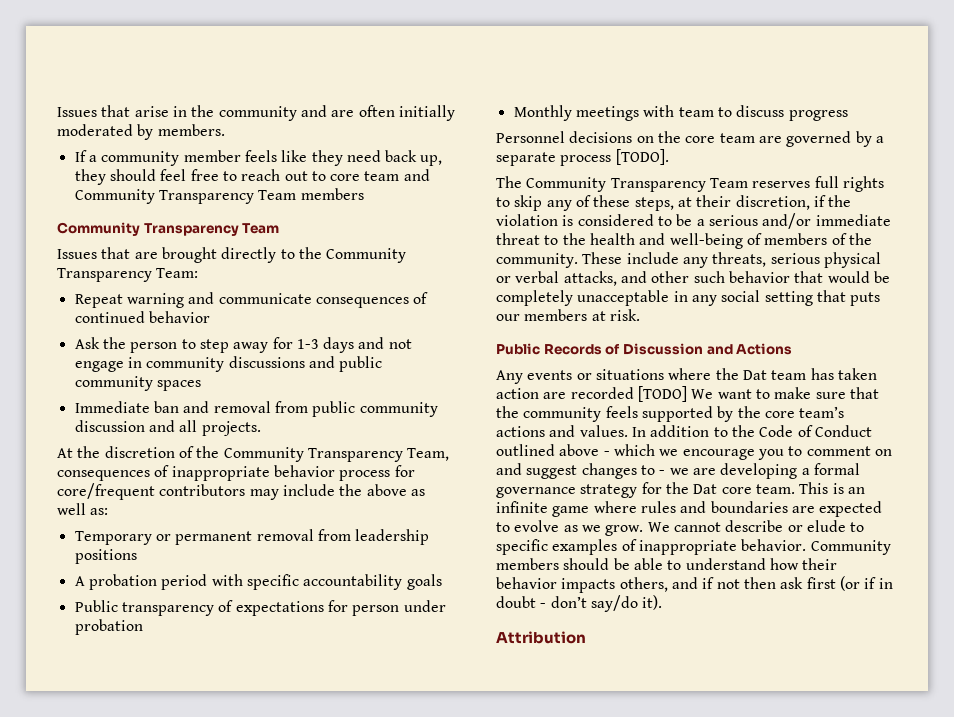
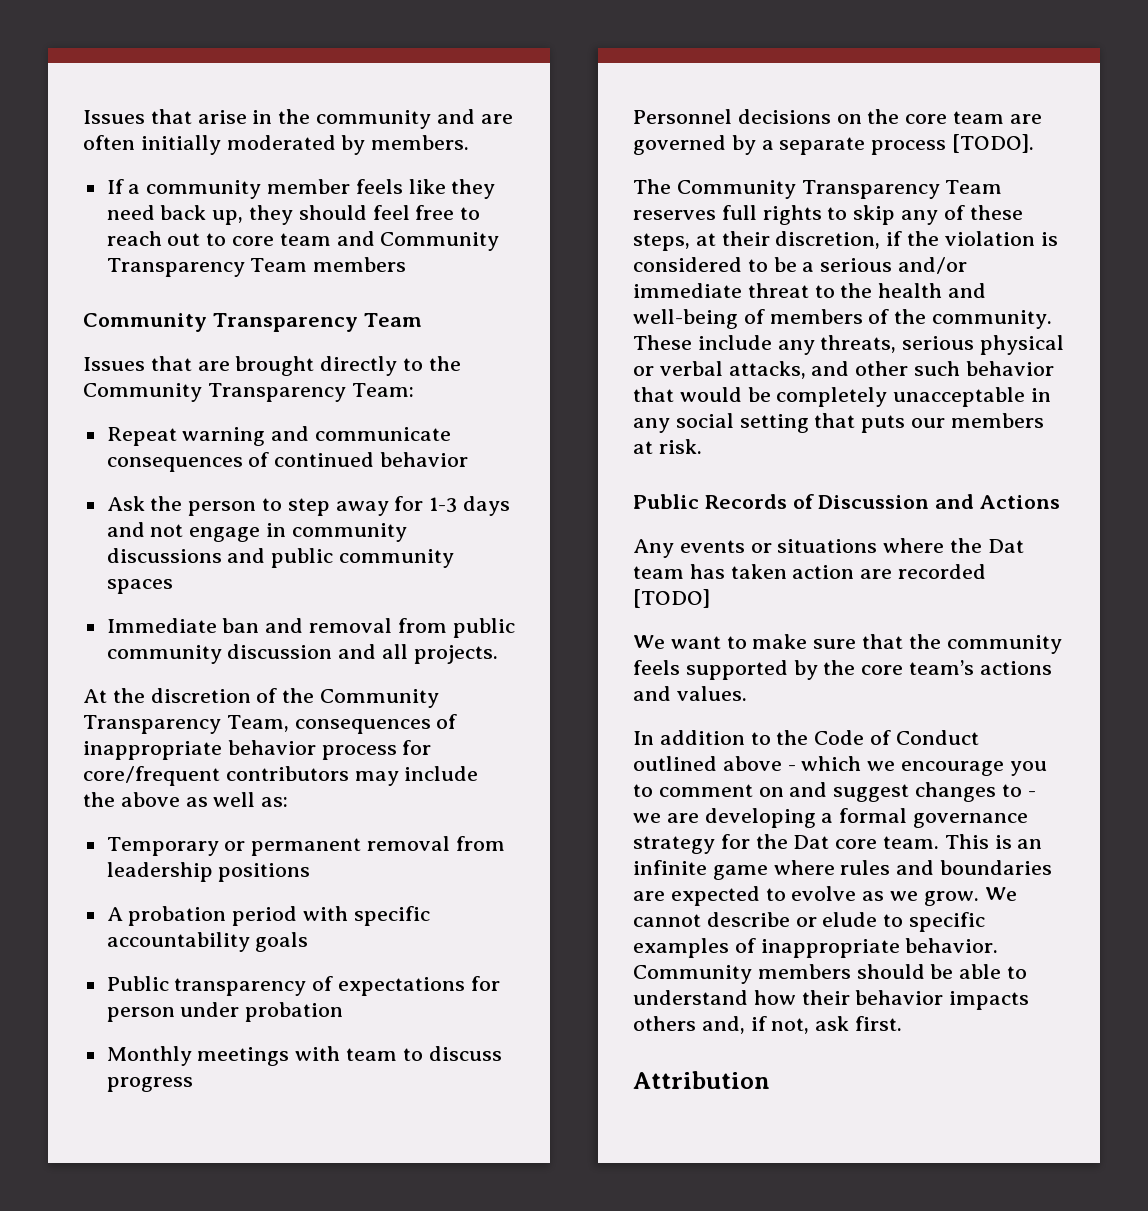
(687, 394) none -> (710, 598) //
(628, 431) none -> (747, 693) //
[619,576,893,592] [496,595,663,612] others, and if not then ask first (or if in doubt - don’t say/do it). -> [633,1016,903,1034] others and, if not, ask first.

